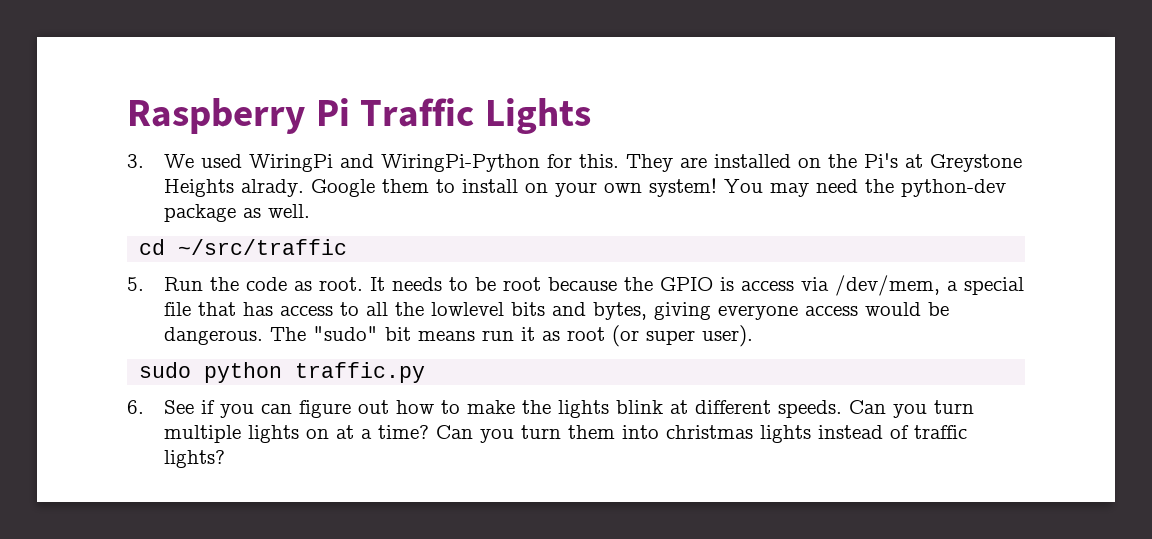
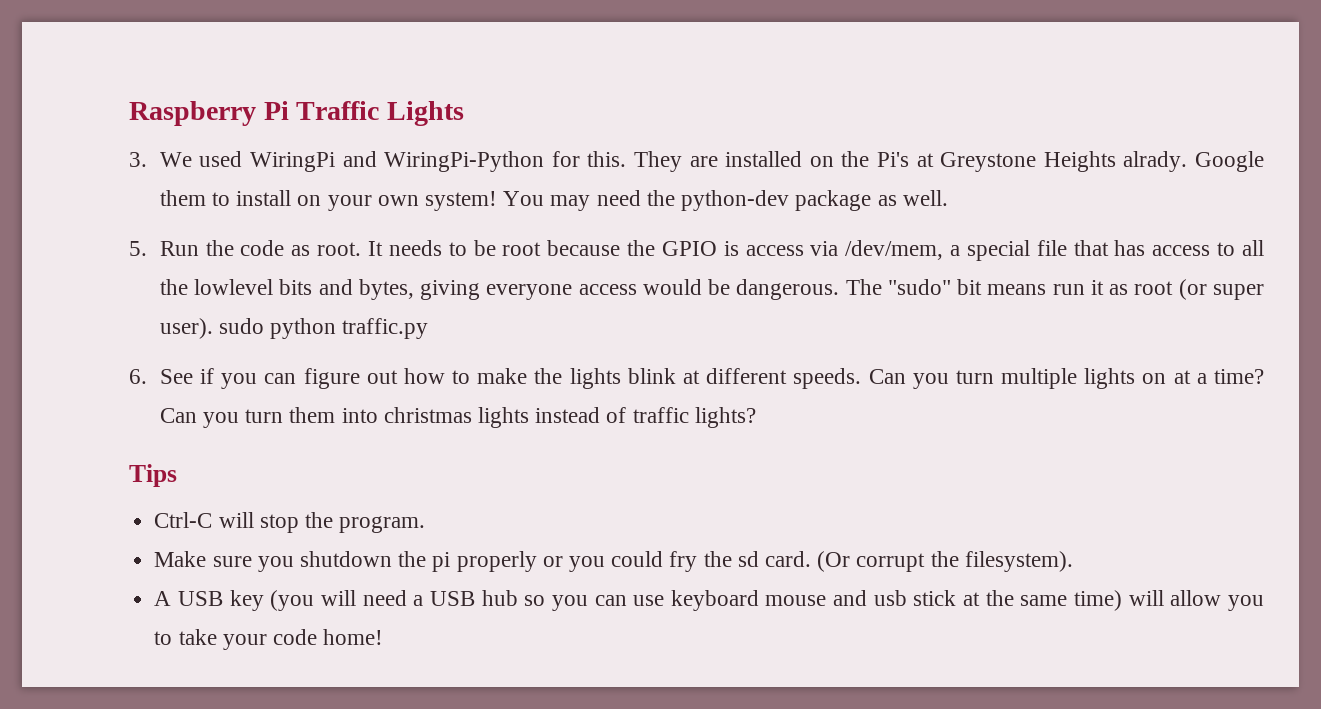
[139,239,348,255] // cd ~/src/traffic -> (948, 198) none
(754, 336) // -> (213, 328) none
(226, 459) none -> [129,464,177,487] [154,512,426,533] [154,551,1073,572] [154,590,1265,611] [154,629,384,650] // Tips // Ctrl-C will stop the program. // Make sure you shutdown the pi properly or you could fry the sd card. (Or corrupt the filesystem). // A USB key (you will need a USB hub so you can use keyboard mouse and usb stick at the same time) will allow you to take your code home!

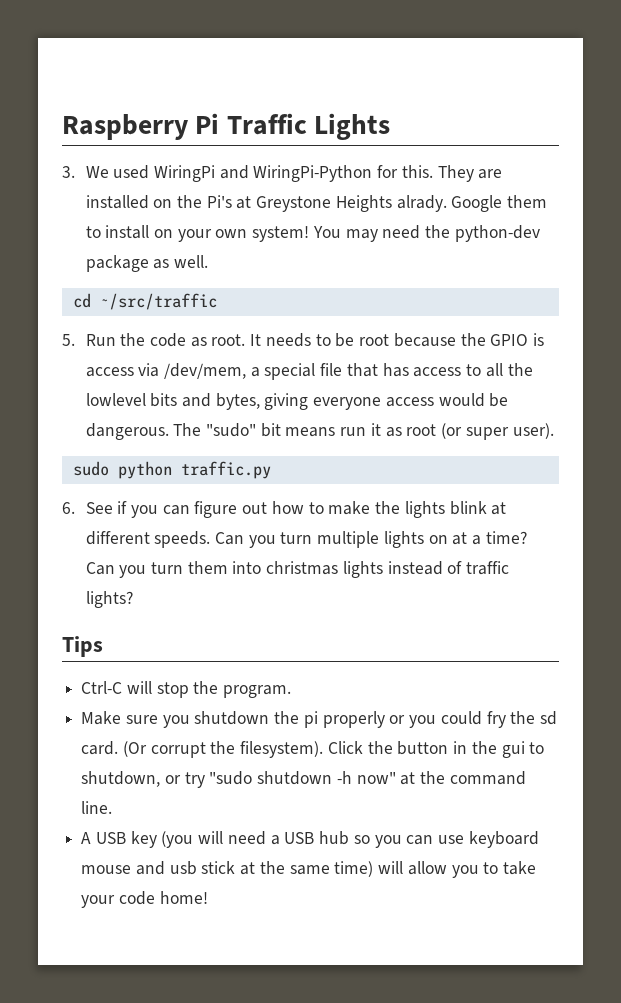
(948, 198) none -> [72,293,217,310] // cd ~/src/traffic
(213, 328) none -> (554, 431) //
(1073, 561) none -> [327,741,545,758] [81,771,526,788] [81,801,113,814] Click the button in the gui to shutdown, or try "sudo shutdown -h now" at the command line.

